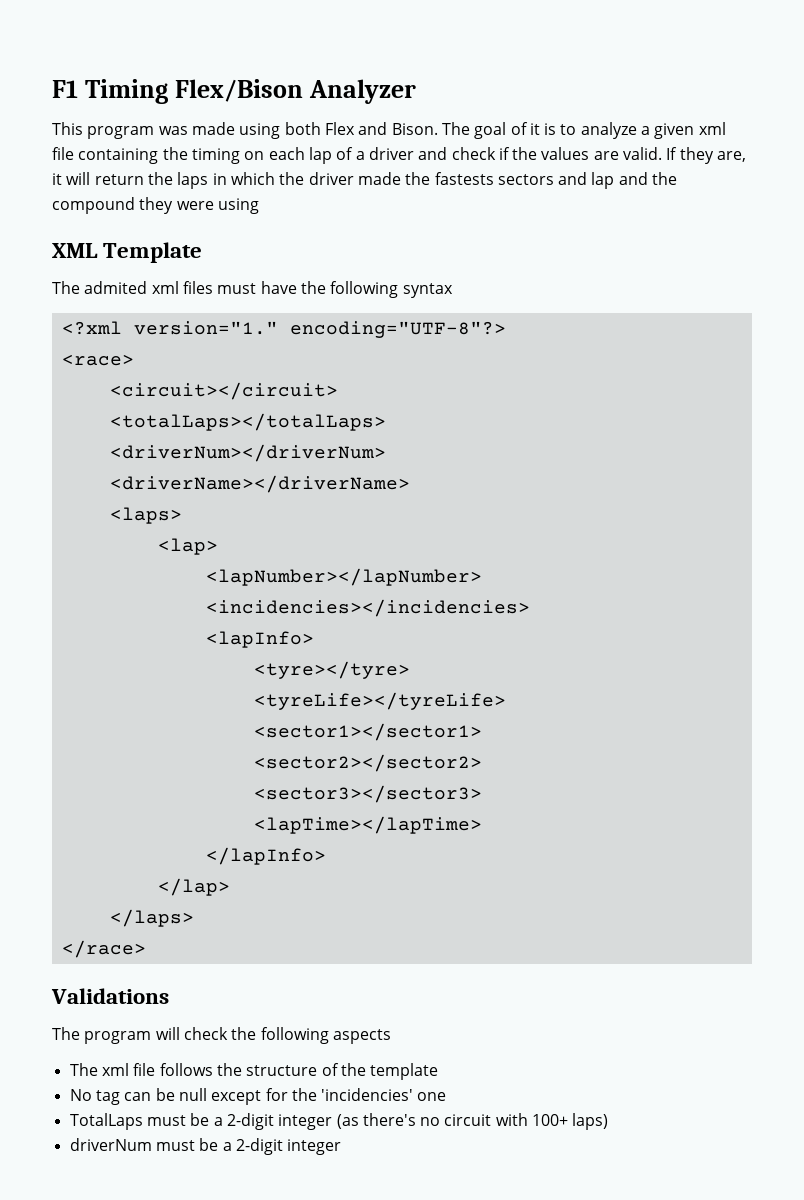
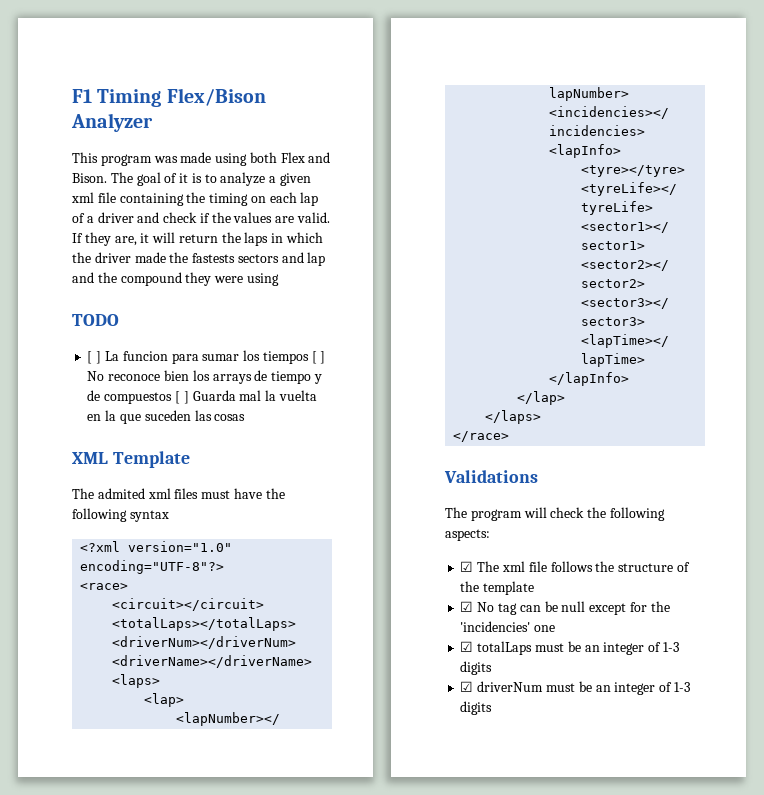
(259, 206) none -> [72,314,119,326] [87,350,326,364] [87,370,322,384] [87,390,317,404] [87,410,246,424] // TODO // [ ] La funcion para sumar los tiempos [ ] No reconoce bien los arrays de tiempo y de compuestos [ ] Guarda mal la vuelta en la que suceden las cosas
[133,321,278,335] version="1." -> [128,541,233,552] version="1.0"
[332,1029,391,1044] aspects // -> [445,529,490,541] [460,561,474,572] aspects: // ☑
(439, 1071) none -> [460,601,474,612] ☑
[69,1113,609,1130] [69,1138,342,1155] TotalLaps must be a 2-digit integer (as there's no circuit with 100+ laps) // driverNum must be a 2-digit integer -> [460,641,679,655] [460,661,493,675] [460,681,690,695] [460,701,493,715] ☑ totalLaps must be an integer of 1-3 digits // ☑ driverNum must be an integer of 1-3 digits

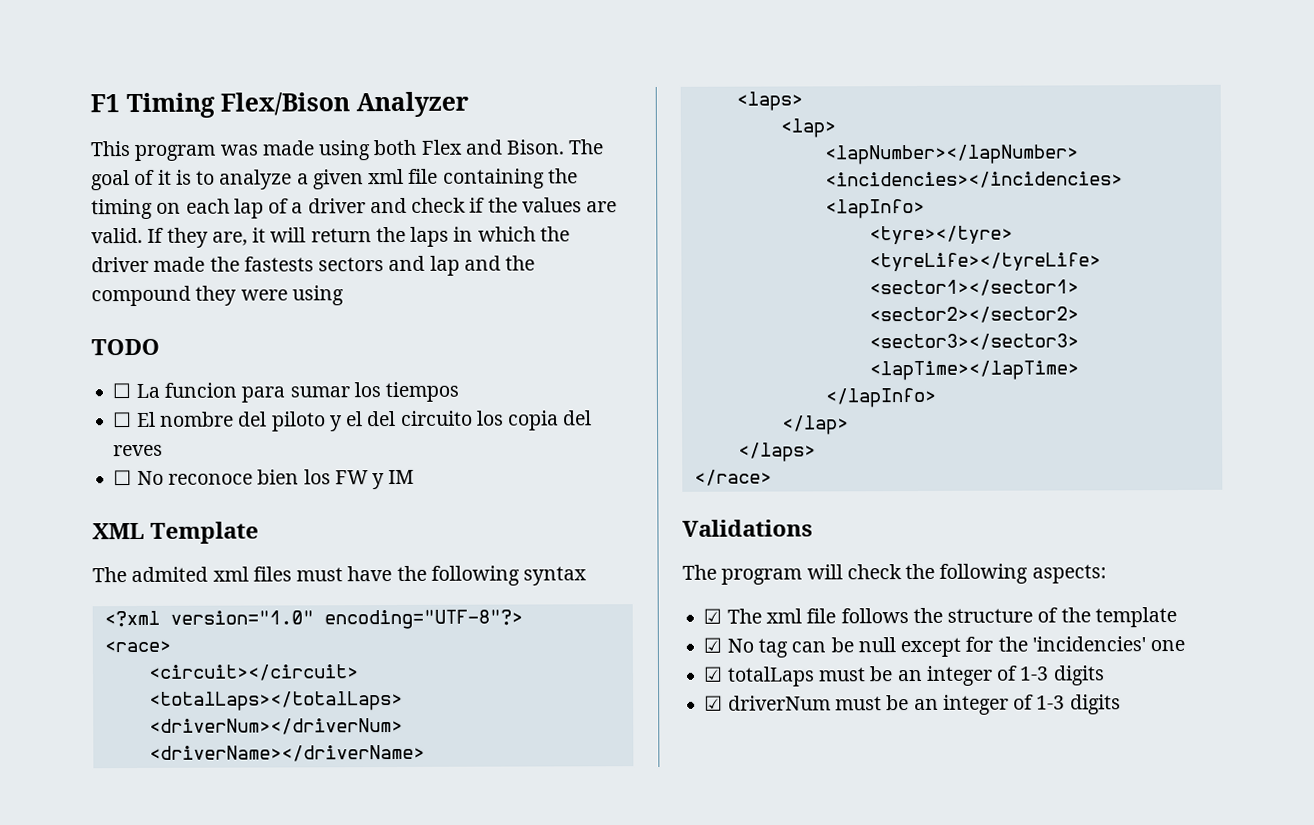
[87,351,102,364] [ ] -> [112,383,132,399] ☐
[311,351,326,364] [87,370,322,384] [87,390,317,404] [87,410,246,424] [ ] No reconoce bien los arrays de tiempo y de compuestos [ ] Guarda mal la vuelta en la que suceden las cosas -> [112,410,593,432] [113,444,164,457] [113,469,415,490] // ☐ El nombre del piloto y el del circuito los copia del reves // ☐ No reconoce bien los FW y IM

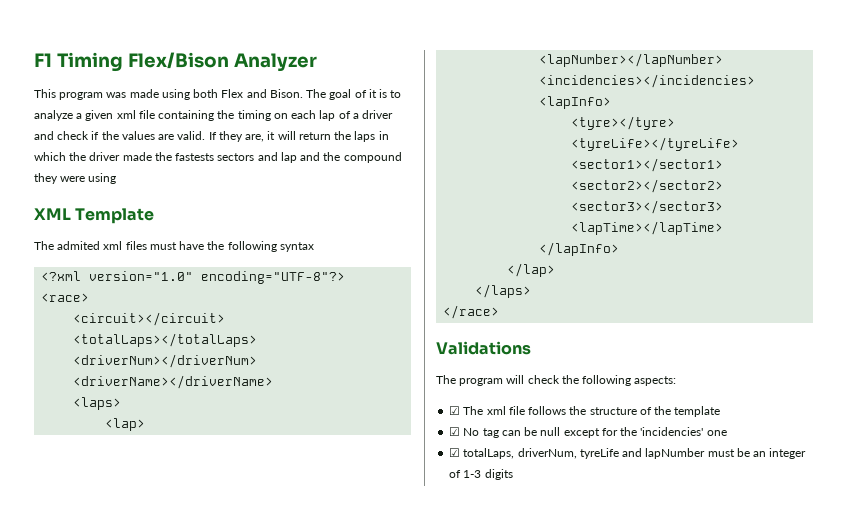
[91,338,160,356] [112,381,460,403] [112,410,593,432] [113,444,164,457] [113,469,415,490] // TODO // ☐ La funcion para sumar los tiempos // ☐ El nombre del piloto y el del circuito los copia del reves // ☐ No reconoce bien los FW y IM -> (117, 178) none
[726,665,1105,687] [704,694,1121,715] totalLaps must be an integer of 1-3 digits // ☑ driverNum must be an integer of 1-3 digits -> [463,448,807,459] [449,469,513,480] totalLaps, driverNum, tyreLife and lapNumber must be an integer of 1-3 digits

